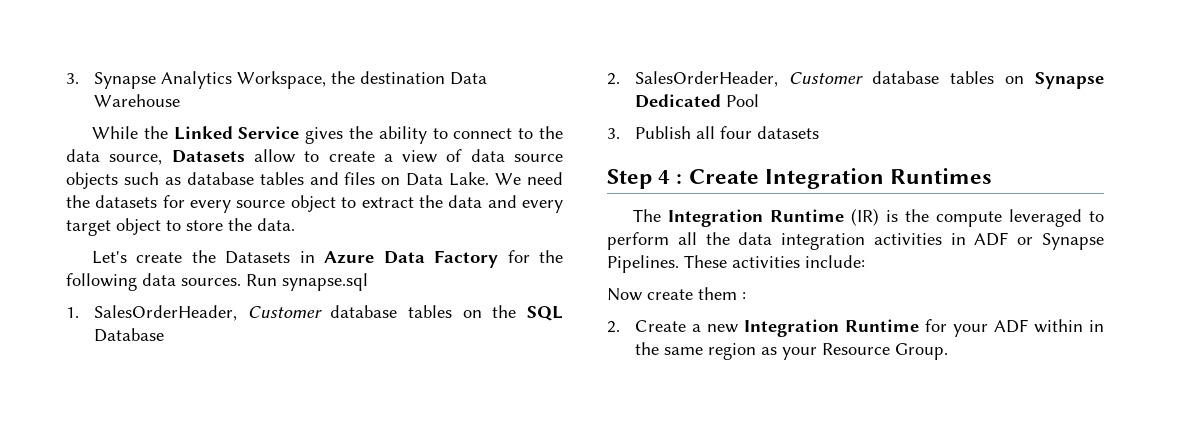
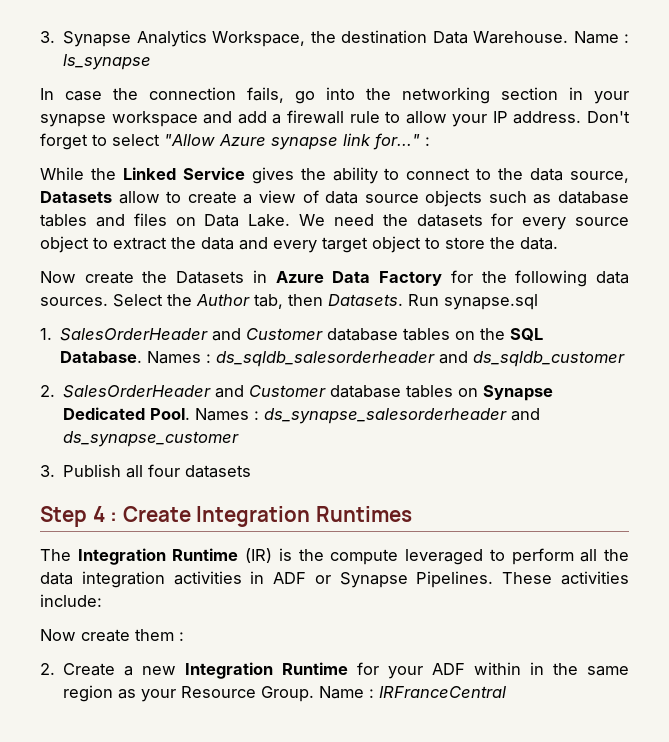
[94,94,181,107] Warehouse -> [473,31,629,44] [63,54,152,70] [40,87,629,104] [40,110,630,127] [40,133,430,150] Warehouse. Name : ls_synapse // In case the connection fails, go into the networking section in your synapse workspace and add a firewall rule to allow your IP address. Don't forget to select "Allow Azure synapse link for..." :
[91,251,127,264] Let's -> [40,271,76,283] Now
(241, 282) none -> [113,294,403,309] Select the Author tab, then Datasets.
[94,305,238,321] SalesOrderHeader, -> [60,328,242,341] SalesOrderHeader and
[94,328,165,342] [607,71,779,87] Database // 2. SalesOrderHeader, -> [60,351,626,367] [40,385,245,398] Database. Names : ds_sqldb_salesorderheader and ds_sqldb_customer // 2. SalesOrderHeader and
[726,94,760,107] Pool -> [150,408,541,424] [63,431,240,447] Pool. Names : ds_synapse_salesorderheader and ds_synapse_customer
(949, 351) none -> [319,686,507,699] Name : IRFranceCentral

